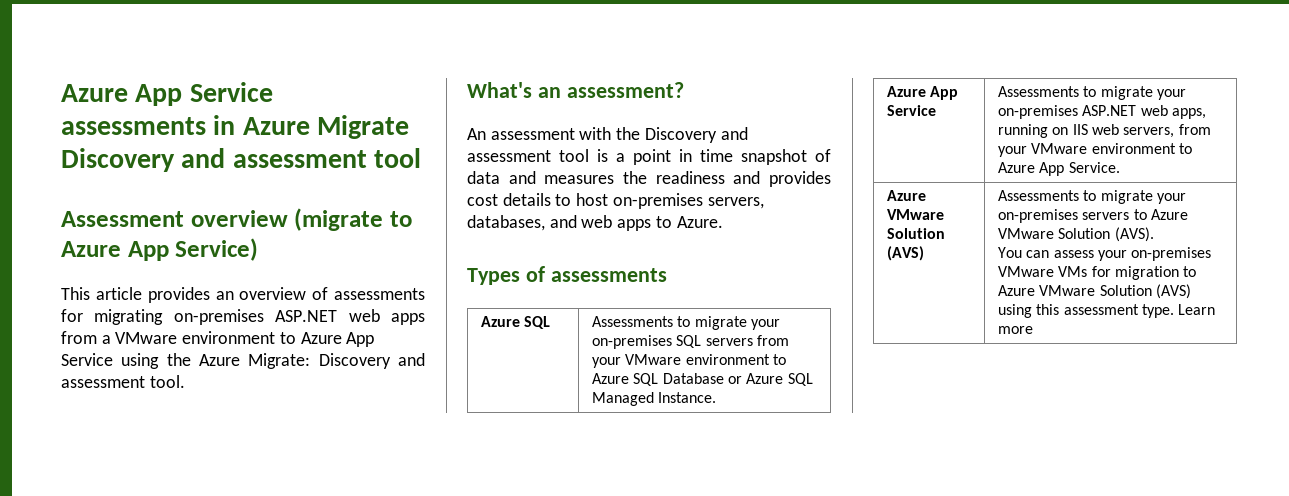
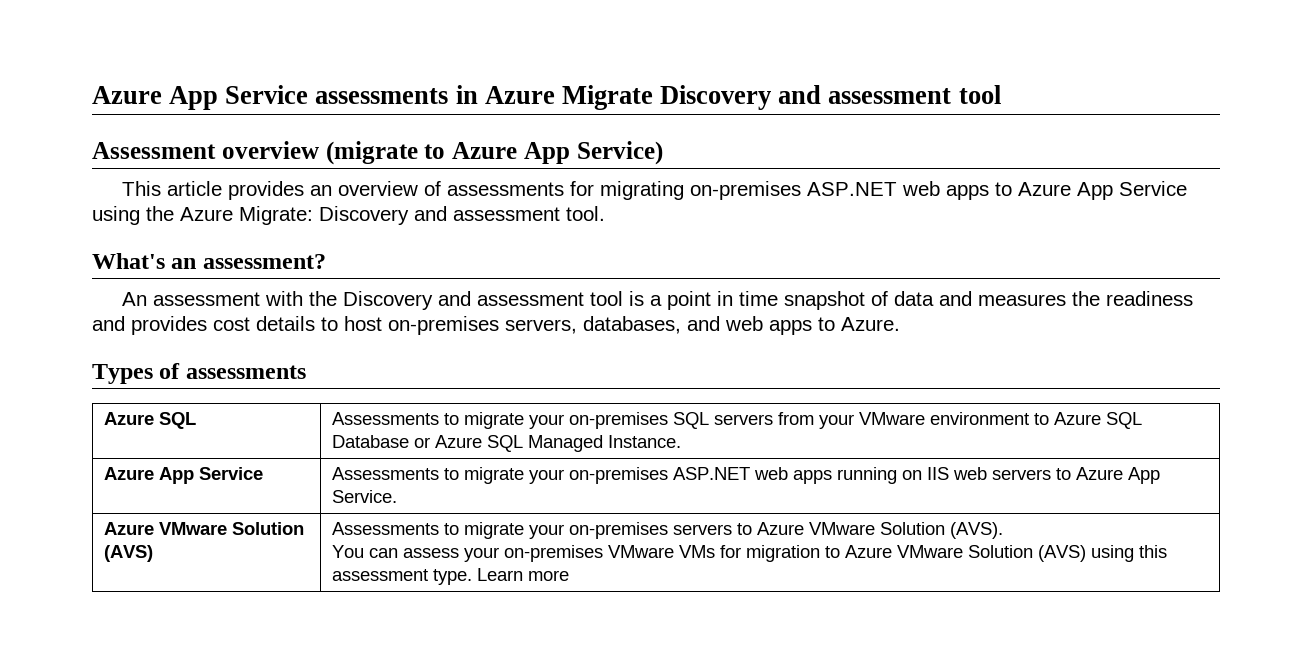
[61,331,276,344] from a VMware environment -> (990, 192) none
[1171,108,1206,119] apps, -> [792,470,832,484] apps
[1123,124,1211,138] [997,143,1176,157] servers, from your VMware environment -> [991,469,1051,480] servers

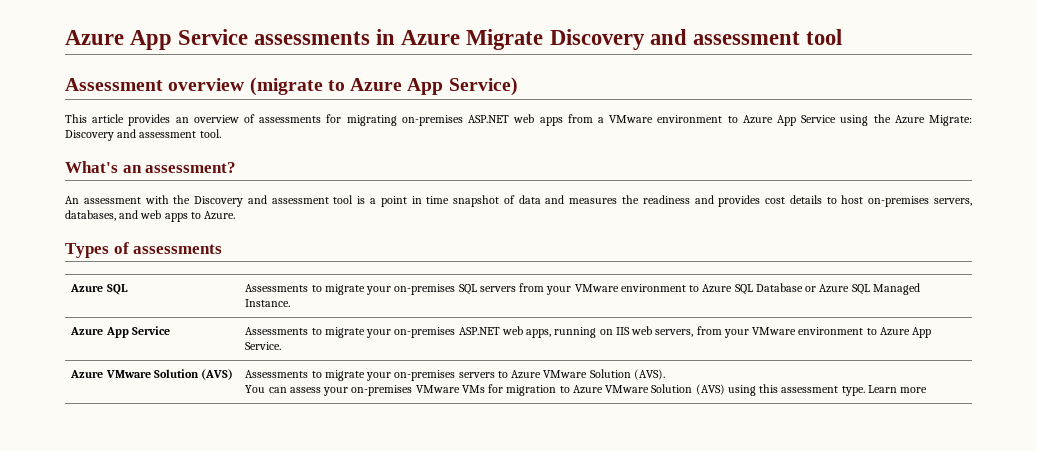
(990, 192) none -> [567,114,723,123] from a VMware environment
[792,470,832,484] apps -> [526,329,552,338] apps,
[991,469,1051,480] servers -> [655,326,864,338] servers, from your VMware environment

